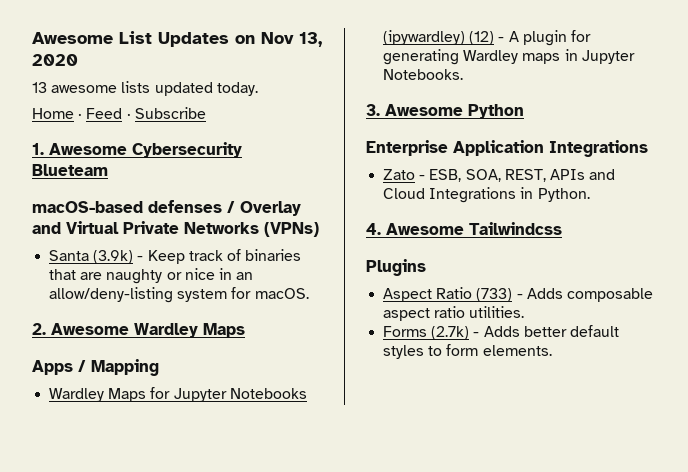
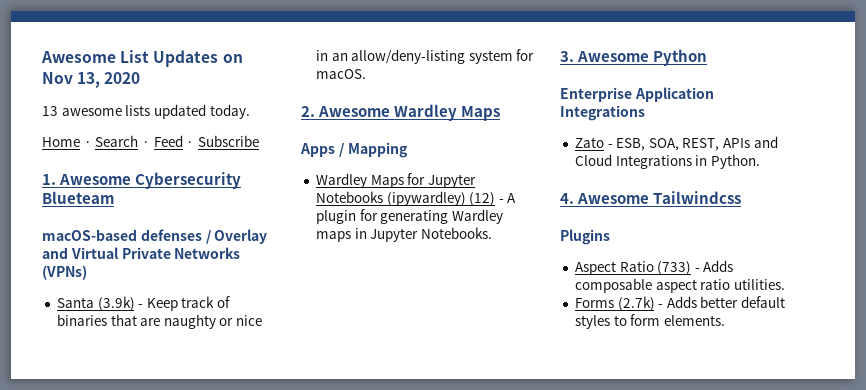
(83, 116) none -> [95,135,150,147] Search ·

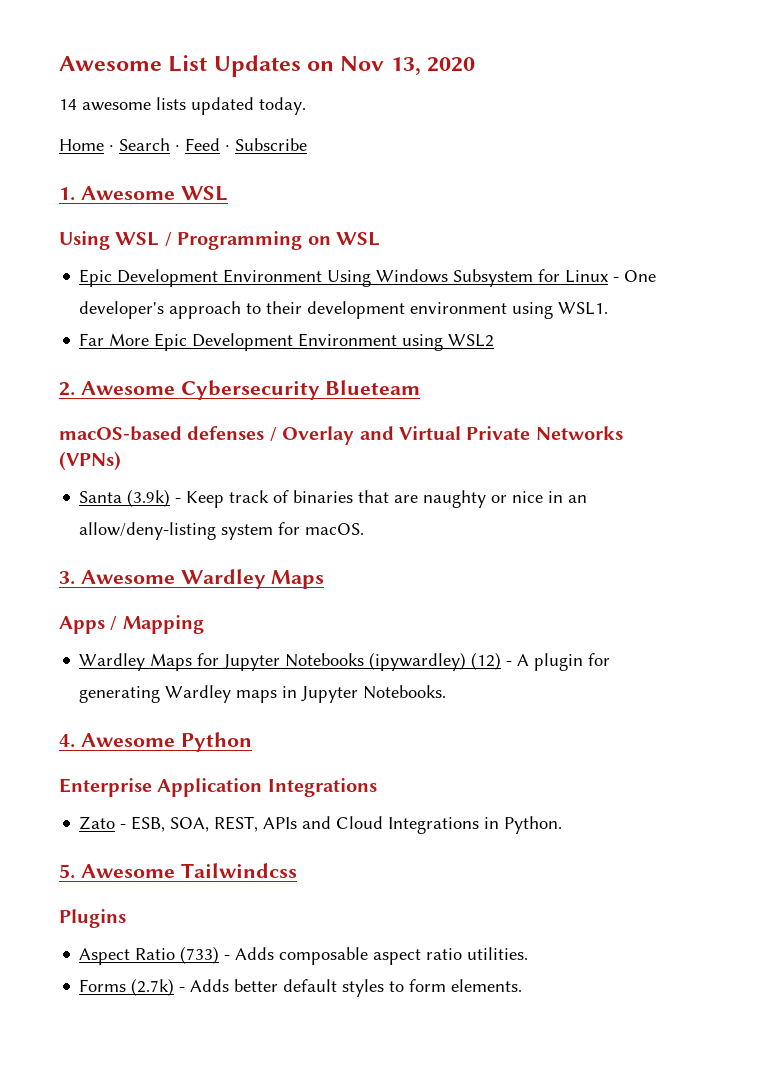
[42,106,58,116] 13 -> [59,99,77,110] 14
(132, 179) none -> [180,186,228,201] [59,231,380,250] [79,269,657,287] [79,301,609,319] [79,333,495,351] [59,381,175,396] WSL // Using WSL / Programming on WSL // Epic Development Environment Using Windows Subsystem for Linux - One developer's approach to their development environment using WSL1. // Far More Epic Development Environment using WSL2 // 2. Awesome
[301,106,315,117] 2. -> [59,571,75,585] 3.
[560,51,574,62] 3. -> [59,734,75,748] 4.
[560,193,574,204] 4. -> [59,864,75,879] 5.

